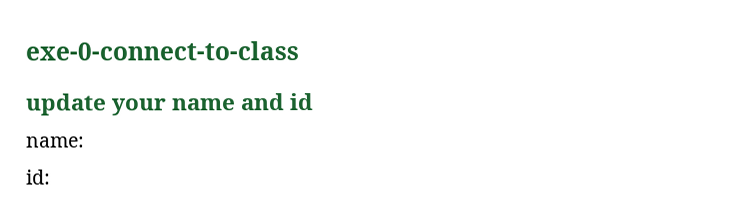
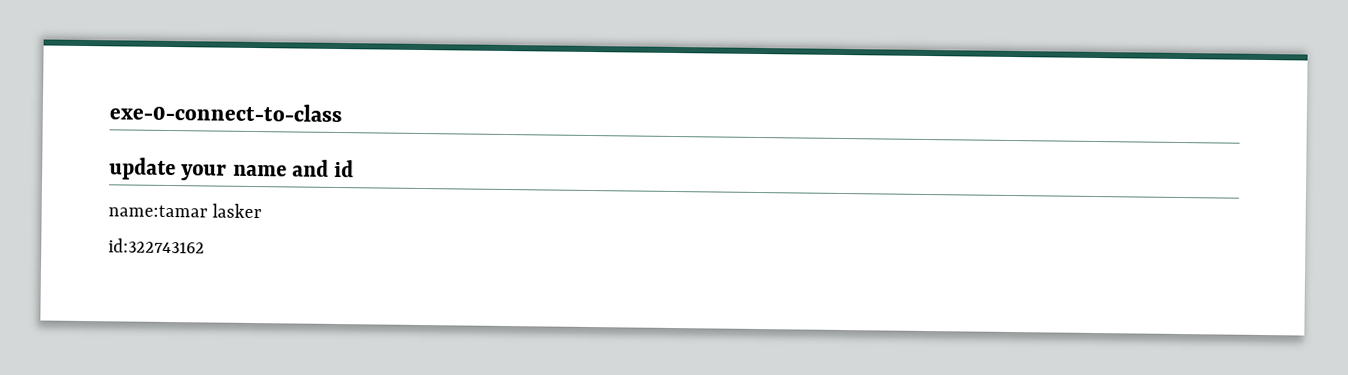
[26,136,85,148] [26,169,51,185] name: // id: -> [108,203,263,219] [108,238,205,254] name:tamar lasker // id:322743162

